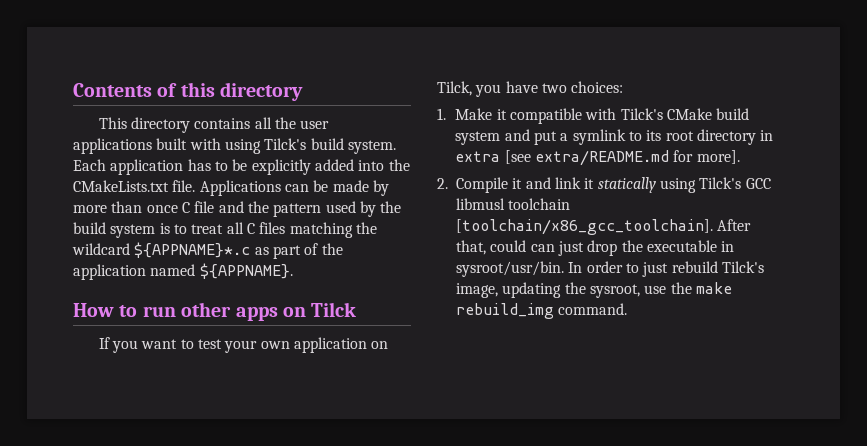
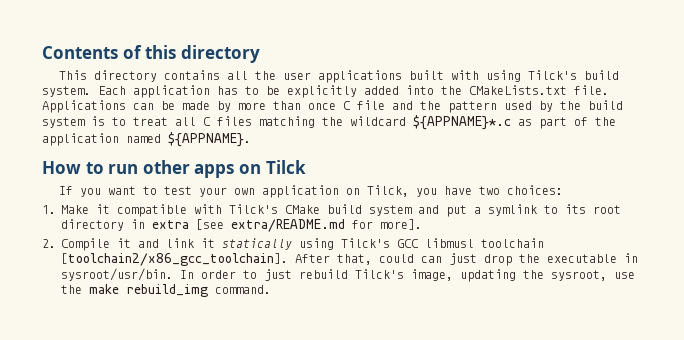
[456,219,713,235] [toolchain/x86_gcc_toolchain]. -> [61,253,288,266] [toolchain2/x86_gcc_toolchain].

